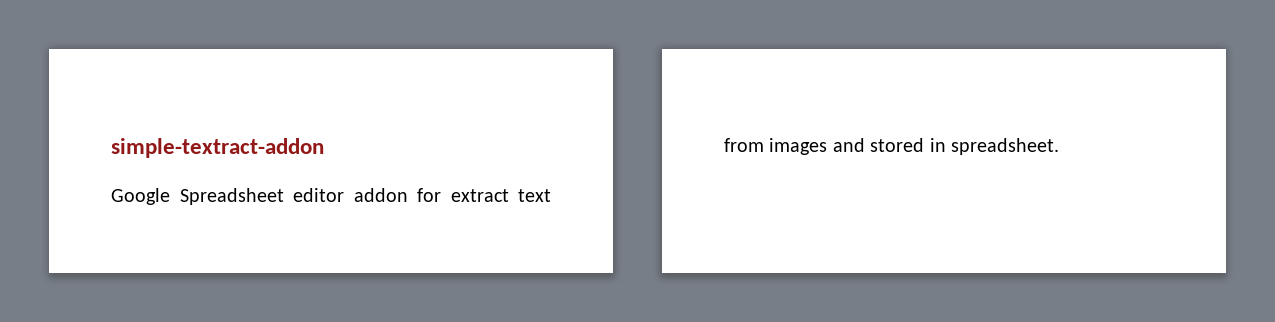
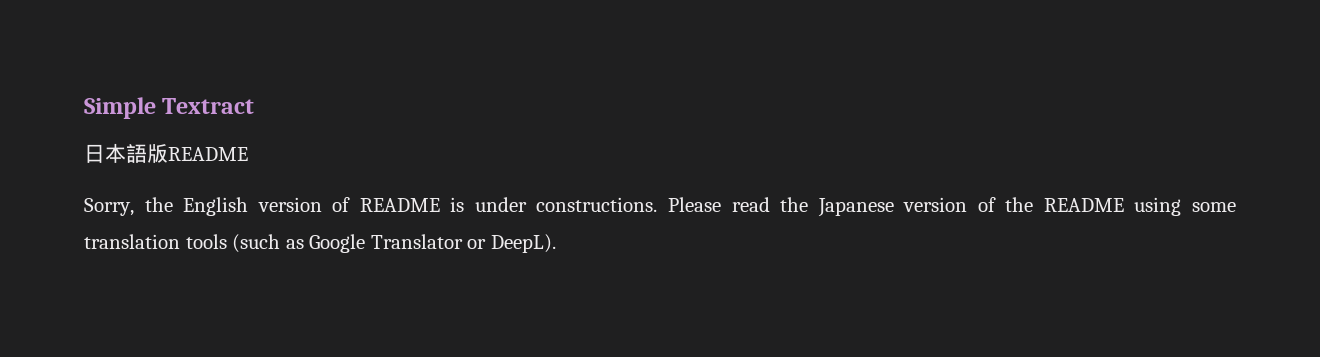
[111,138,324,158] [111,188,551,205] [724,138,1059,155] simple-textract-addon // Google Spreadsheet editor addon for extract text from images and stored in spreadsheet. -> [84,97,255,119] [84,143,248,163] [84,197,1236,217] [84,234,556,253] Simple Textract // 日本語版README // Sorry, the English version of README is under constructions. Please read the Japanese version of the README using some translation tools (such as Google Translator or DeepL).

